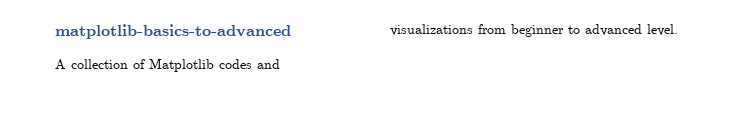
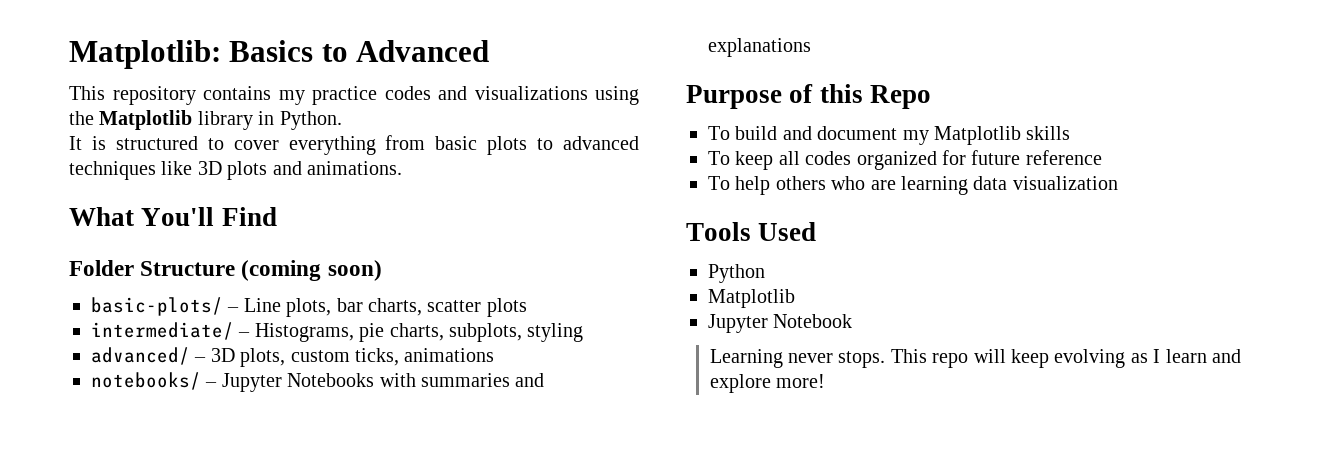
[55,24,291,39] [55,58,280,72] [390,24,678,37] matplotlib-basics-to-advanced // A collection of Matplotlib codes and visualizations from beginner to advanced level. -> [69,40,490,69] [69,86,639,105] [69,110,342,130] [69,135,639,155] [69,161,402,180] [69,207,277,226] [69,260,382,281] [91,297,527,317] [91,322,584,342] [91,347,495,367] [91,372,545,392] [708,38,811,57] [686,84,931,109] [708,126,1071,145] [708,150,1102,170] [708,176,1118,195] [686,222,817,241] [708,264,765,283] [708,289,795,308] [708,314,853,333] [709,349,1242,368] [709,374,826,393] Matplotlib: Basics to Advanced // This repository contains my practice codes and visualizations using the Matplotlib library in Python. // It is structured to cover everything from basic plots to advanced techniques like 3D plots and animations. // What You'll Find // Folder Structure (coming soon) // basic-plots/ – Line plots, bar charts, scatter plots // intermediate/ – Histograms, pie charts, subplots, styling // advanced/ – 3D plots, custom ticks, animations // notebooks/ – Jupyter Notebooks with summaries and explanations // Purpose of this Repo // To build and document my Matplotlib skills // To keep all codes organized for future reference // To help others who are learning data visualization // Tools Used // Python // Matplotlib // Jupyter Notebook // Learning never stops. This repo will keep evolving as I learn and explore more!

